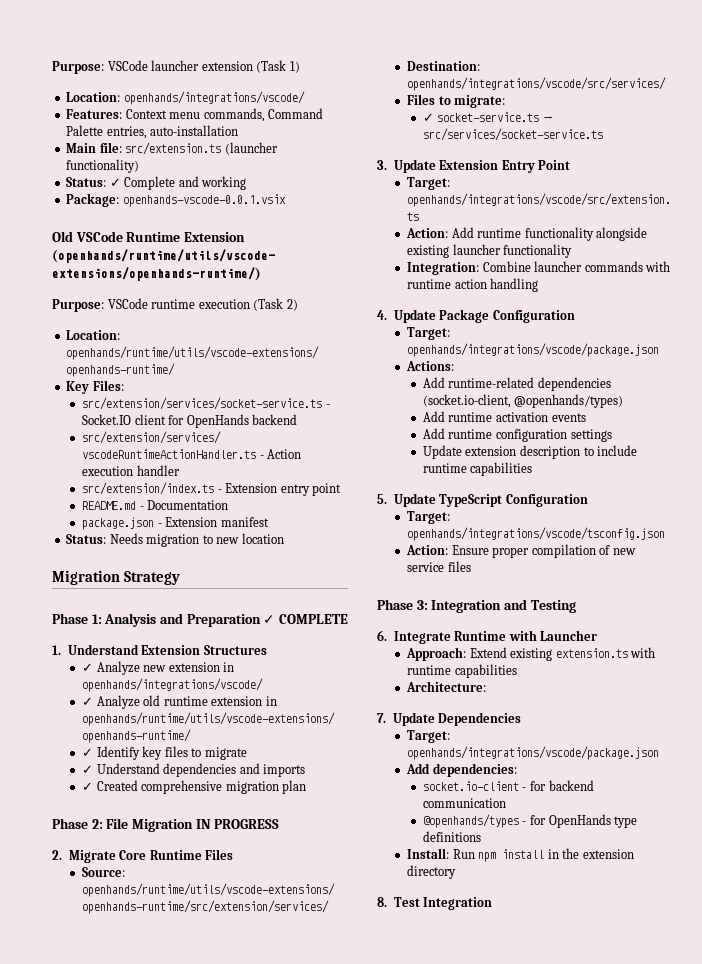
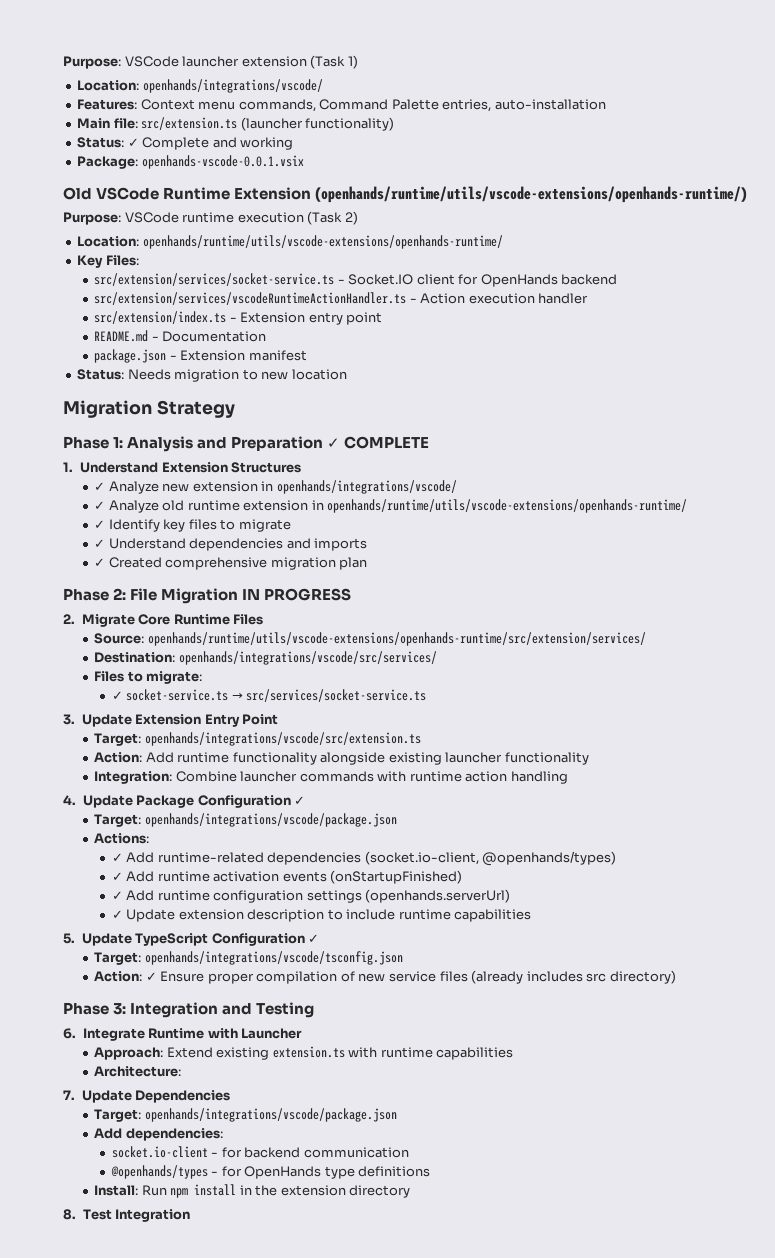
(575, 316) none -> [294,796,306,805] ✓
(455, 366) none -> [111,853,123,862] ✓
(624, 401) none -> [111,872,123,881] ✓
(586, 417) // -> [330,870,463,884] [111,891,123,900] (onStartupFinished) // ✓
(612, 435) // -> [365,889,511,903] [111,910,123,919] (openhands.serverUrl) // ✓
(588, 500) none -> [308,934,320,943] ✓
(449, 550) none -> [145,972,157,981] ✓
(471, 566) none -> [471,970,676,984] (already includes src directory)

